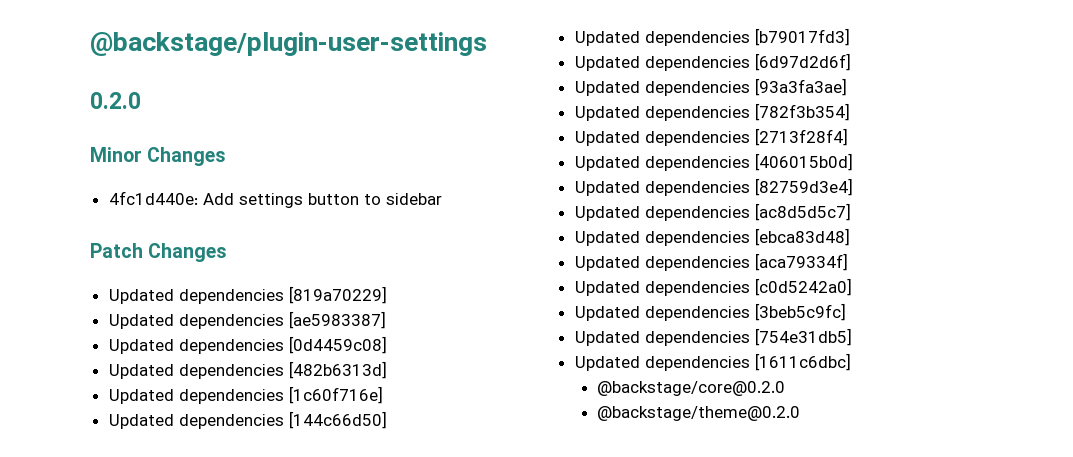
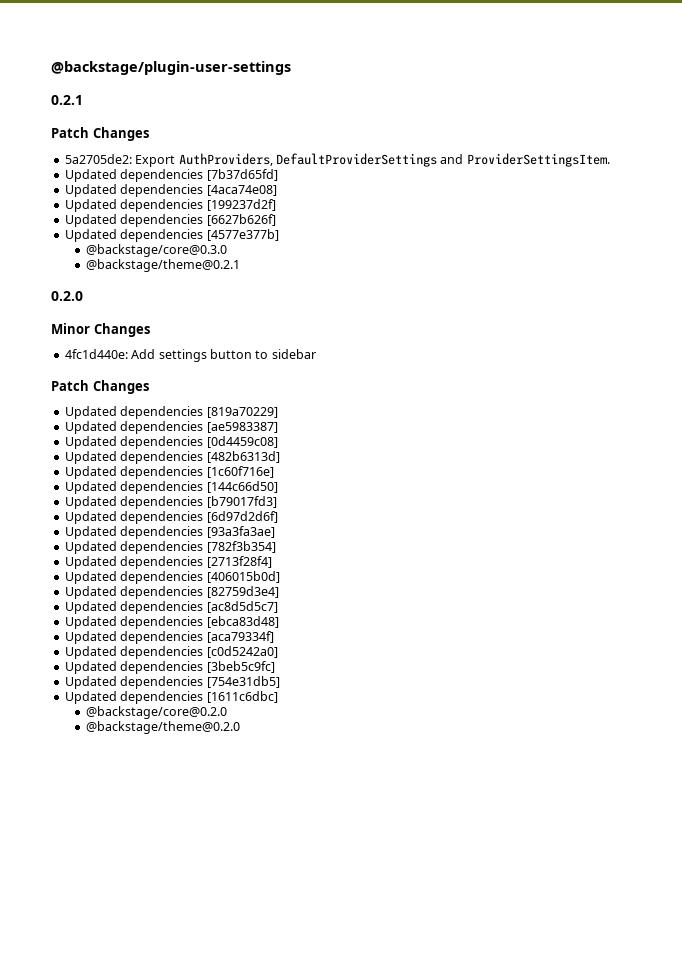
(487, 44) none -> [51,95,83,105] [51,127,149,141] [64,153,610,167] [64,169,278,182] [64,184,277,197] [64,199,276,212] [64,214,276,227] [64,229,279,242] [86,244,228,257] [86,259,241,272] // 0.2.1 // Patch Changes // 5a2705de2: Export AuthProviders, DefaultProviderSettings and ProviderSettingsItem. // Updated dependencies [7b37d65fd] // Updated dependencies [4aca74e08] // Updated dependencies [199237d2f] // Updated dependencies [6627b626f] // Updated dependencies [4577e377b] // @backstage/core@0.3.0 // @backstage/theme@0.2.1

